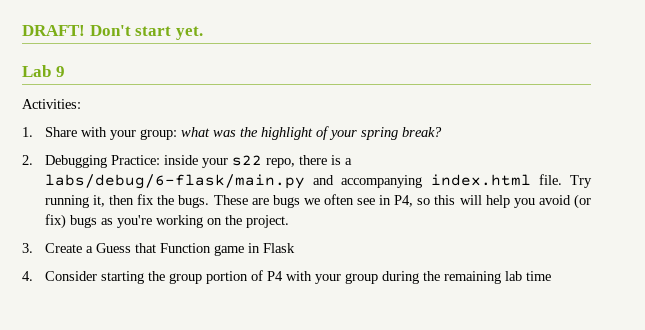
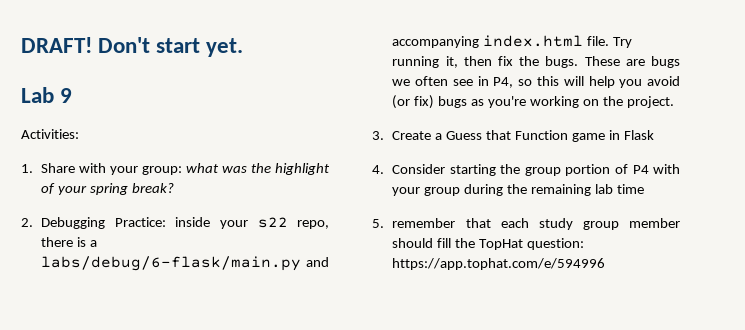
(551, 276) none -> [372,218,680,230] [392,238,585,250] [392,258,606,270] // 5. remember that each study group member should fill the TopHat question: https://app.tophat.com/e/594996

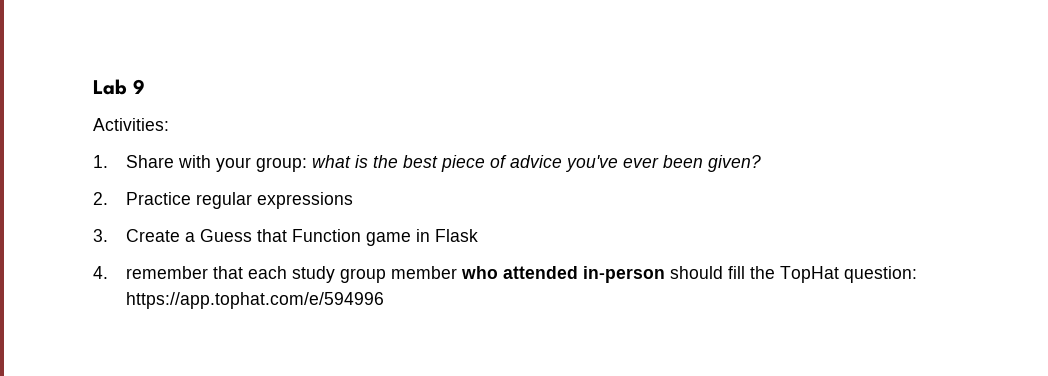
[21,37,244,57] DRAFT! Don't start yet. // -> (93, 87) none
[222,163,330,175] [41,183,175,195] [21,217,329,229] [41,237,98,247] [41,256,329,271] [392,35,633,48] [392,56,680,68] [392,76,680,88] [392,95,674,109] was the highlight of your spring break? // 2. Debugging Practice: inside your s22 repo, there is a labs/debug/6-flask/main.py and accompanying index.html file. Try running it, then fix the bugs. These are bugs we often see in P4, so this will help you avoid (or fix) bugs as you're working on the project. -> [354,155,761,172] [93,192,353,209] is the best piece of advice you've ever been given? // 2. Practice regular expressions
[392,164,680,176] [392,184,644,196] [372,219,384,228] Consider starting the group portion of P4 with your group during the remaining lab time // 5. -> (108, 272) none
(680, 223) none -> [460,266,665,283] who attended in-person

